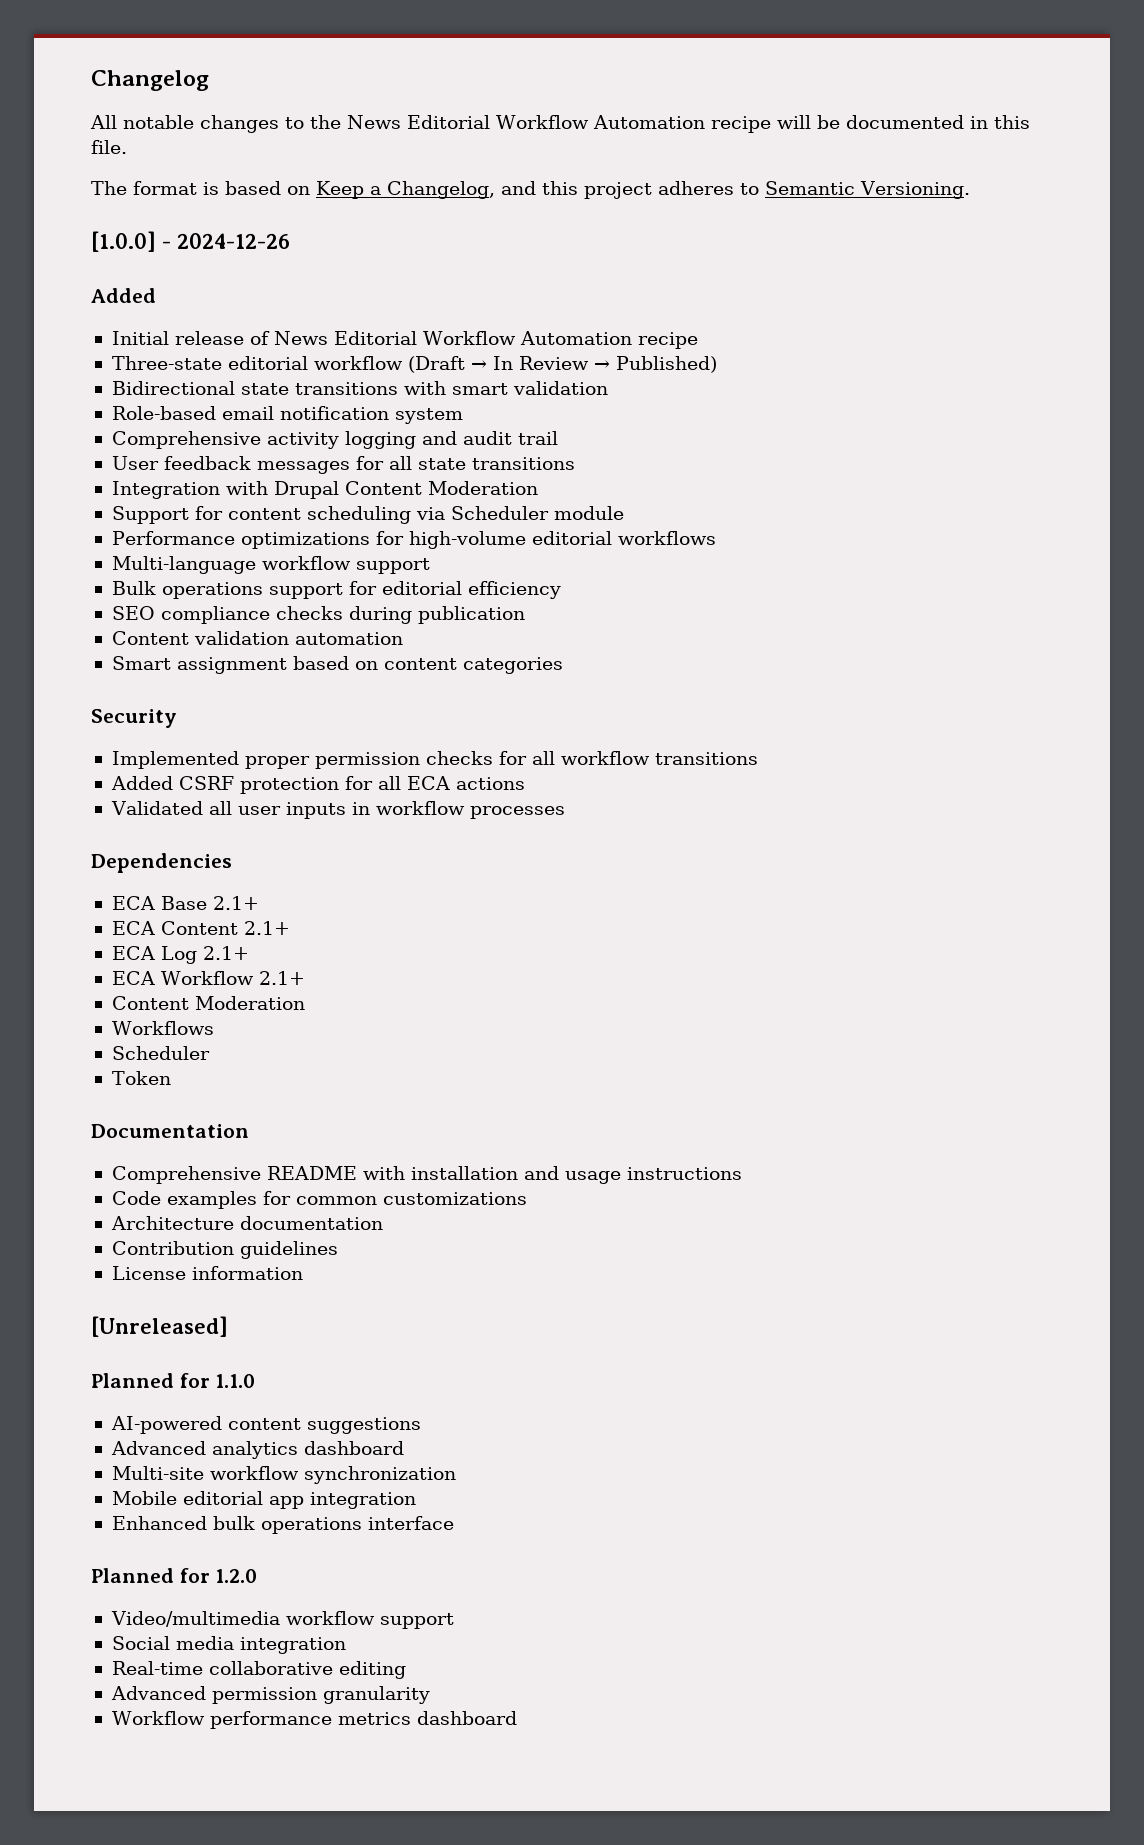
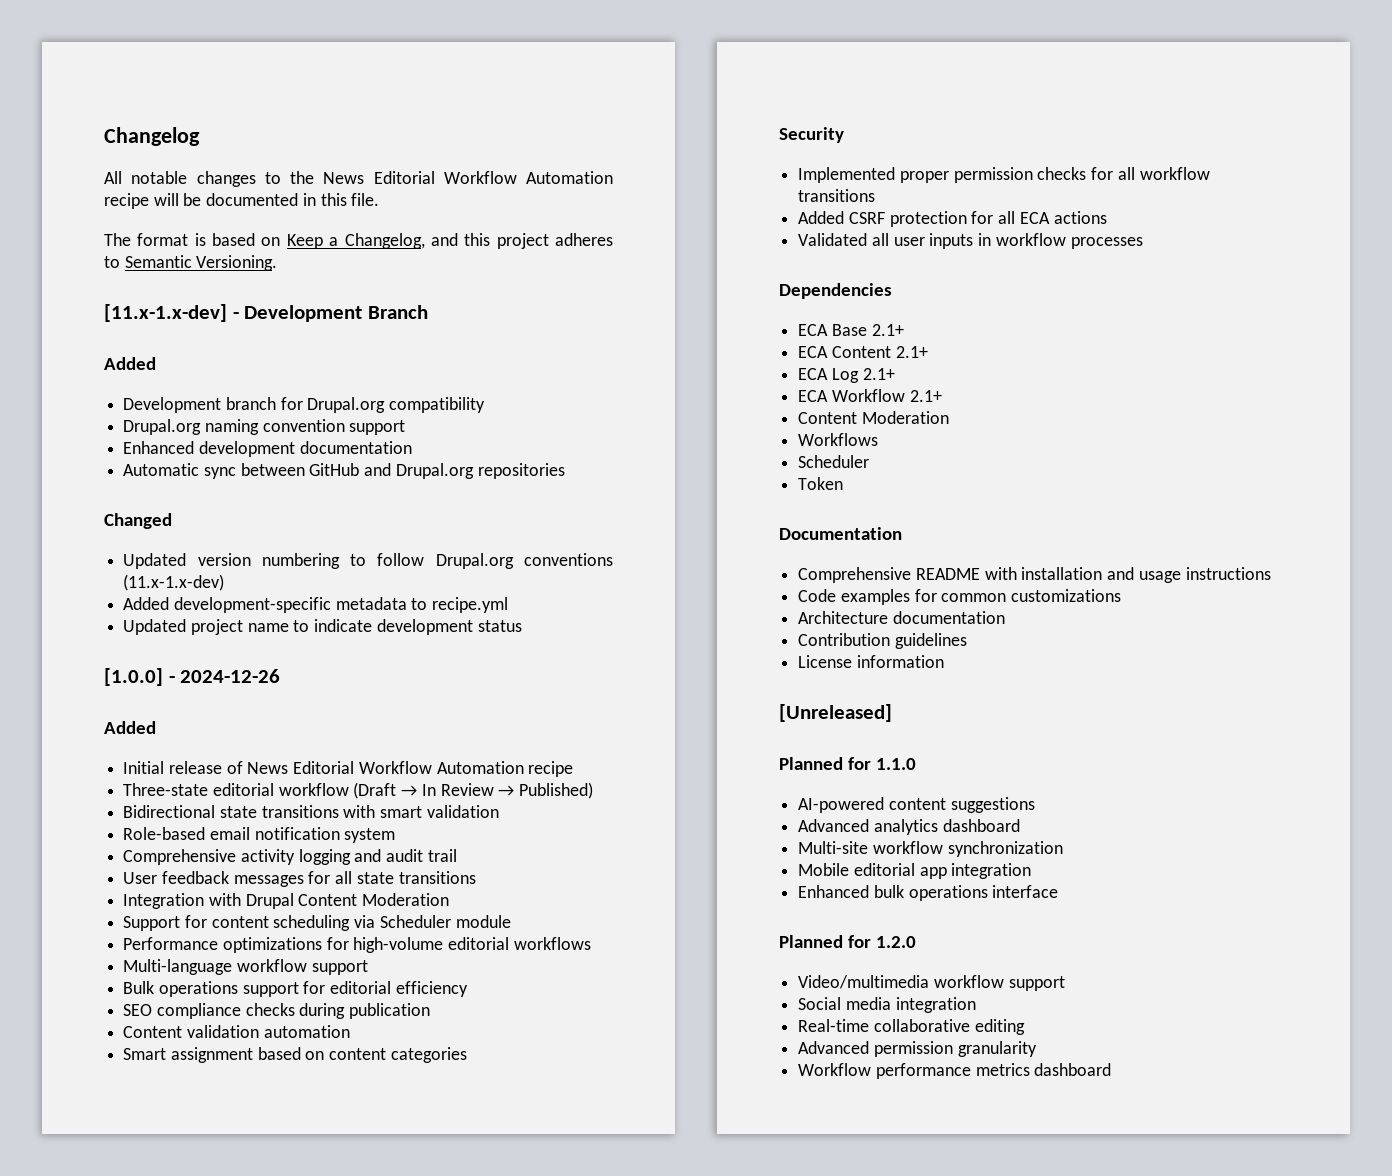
(970, 190) none -> [104,304,428,322] [104,357,156,370] [123,397,486,413] [123,419,406,435] [123,441,412,457] [123,463,565,479] [104,513,172,529] [123,553,614,569] [123,574,225,591] [123,597,509,613] [123,619,522,635] // [11.x-1.x-dev] - Development Branch // Added // Development branch for Drupal.org compatibility // Drupal.org naming convention support // Enhanced development documentation // Automatic sync between GitHub and Drupal.org repositories // Changed // Updated version numbering to follow Drupal.org conventions (11.x-1.x-dev) // Added development-specific metadata to recipe.yml // Updated project name to indicate development status

